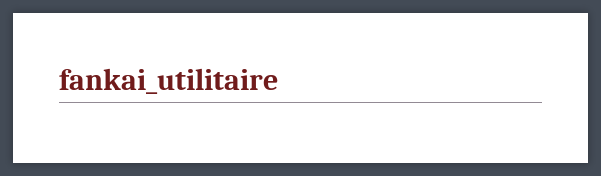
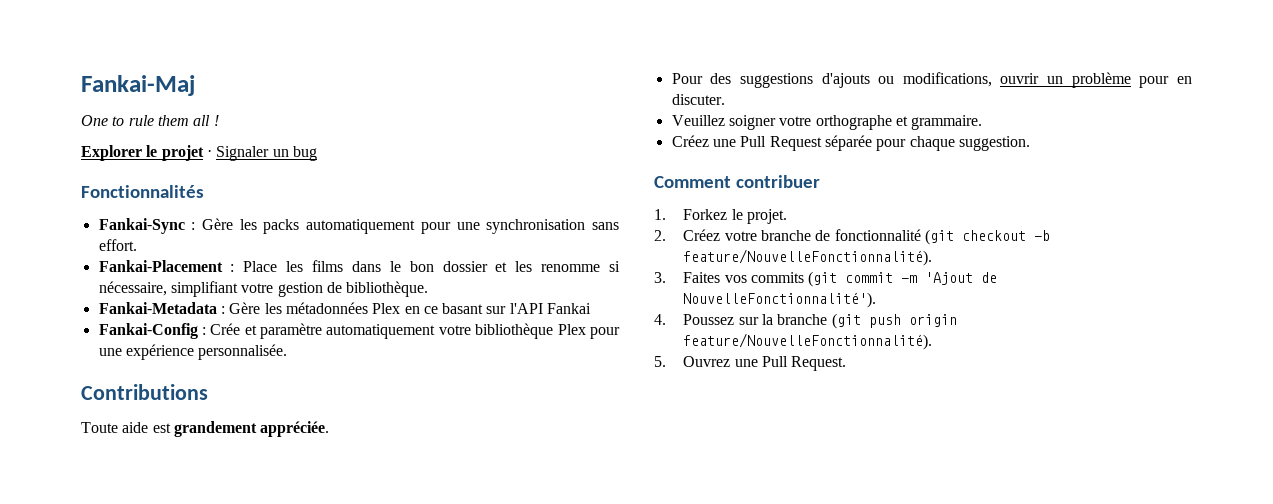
[59,68,278,94] fankai_utilitaire -> [81,75,195,96] [81,115,219,126] [81,145,317,161] [81,185,204,198] [98,218,619,234] [98,239,137,251] [98,260,621,272] [98,281,429,297] [98,302,592,314] [98,323,620,339] [98,344,288,360] [81,384,208,400] [81,421,330,437] [671,72,1192,88] [671,94,725,105] [671,115,983,130] [671,135,1030,151] [654,175,820,188] [654,209,787,224] [654,229,1050,245] [683,249,933,266] [654,271,998,287] [683,292,877,308] [654,313,957,329] [683,333,933,350] [654,356,847,371] Fankai-Maj // One to rule them all ! // Explorer le projet · Signaler un bug // Fonctionnalités // Fankai-Sync : Gère les packs automatiquement pour une synchronisation sans effort. // Fankai-Placement : Place les films dans le bon dossier et les renomme si nécessaire, simplifiant votre gestion de bibliothèque. // Fankai-Metadata : Gère les métadonnées Plex en ce basant sur l'API Fankai // Fankai-Config : Crée et paramètre automatiquement votre bibliothèque Plex pour une expérience personnalisée. // Contributions // Toute aide est grandement appréciée. // Pour des suggestions d'ajouts ou modifications, ouvrir un problème pour en discuter. // Veuillez soigner votre orthographe et grammaire. // Créez une Pull Request séparée pour chaque suggestion. // Comment contribuer // 1. Forkez le projet. // 2. Créez votre branche de fonctionnalité (git checkout -b feature/NouvelleFonctionnalité). // 3. Faites vos commits (git commit -m 'Ajout de NouvelleFonctionnalité'). // 4. Poussez sur la branche (git push origin feature/NouvelleFonctionnalité). // 5. Ouvrez une Pull Request.

